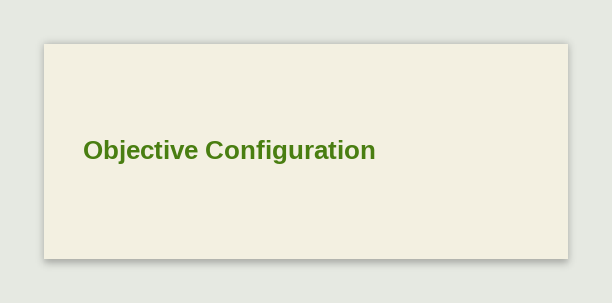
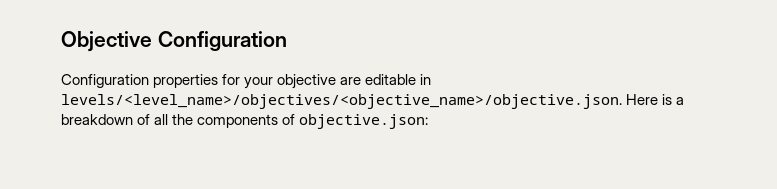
(377, 152) none -> [61,74,432,89] [61,94,685,109] [61,114,429,129] // Configuration properties for your objective are editable in levels/<level_name>/objectives/<objective_name>/objective.json. Here is a breakdown of all the components of objective.json:

